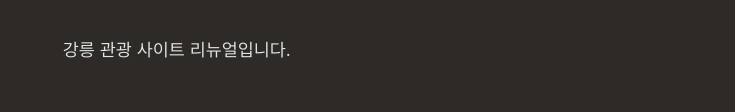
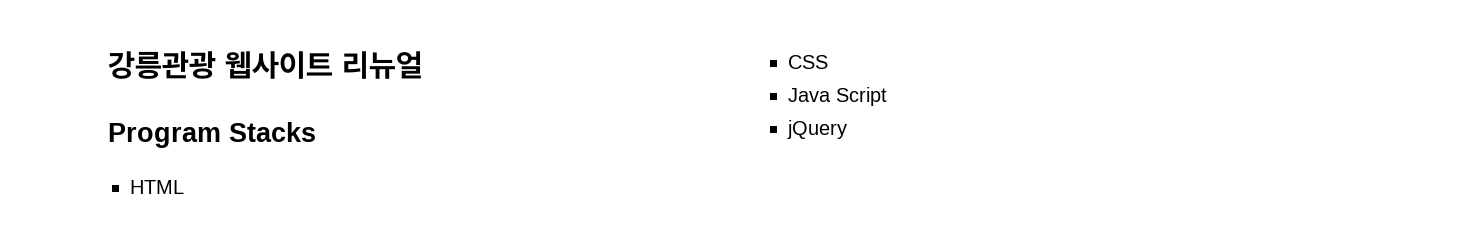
[63,41,291,58] 강릉 관광 사이트 리뉴얼입니다. -> [108,51,423,79] [108,122,316,148] [130,180,184,194] [788,55,828,69] [788,87,887,106] [787,120,847,139] 강릉관광 웹사이트 리뉴얼 // Program Stacks // HTML // CSS // Java Script // jQuery

